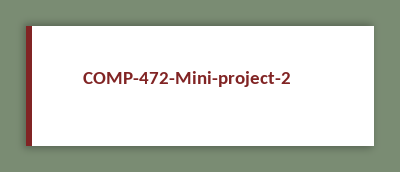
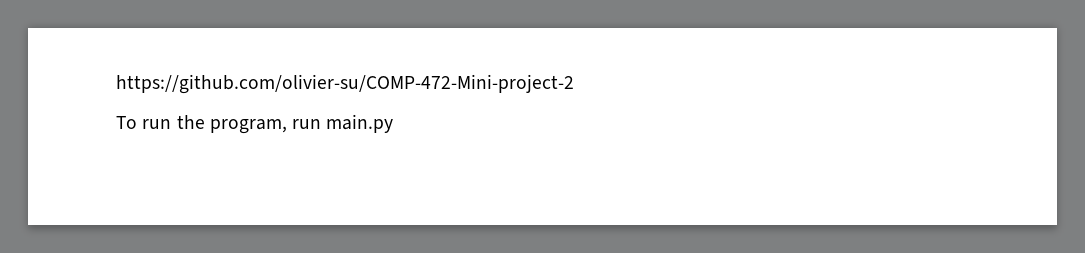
[83,71,291,87] COMP-472-Mini-project-2 -> [116,74,574,94] [116,114,394,134] https://github.com/olivier-su/COMP-472-Mini-project-2 // To run the program, run main.py

